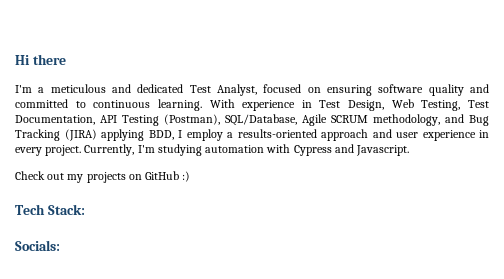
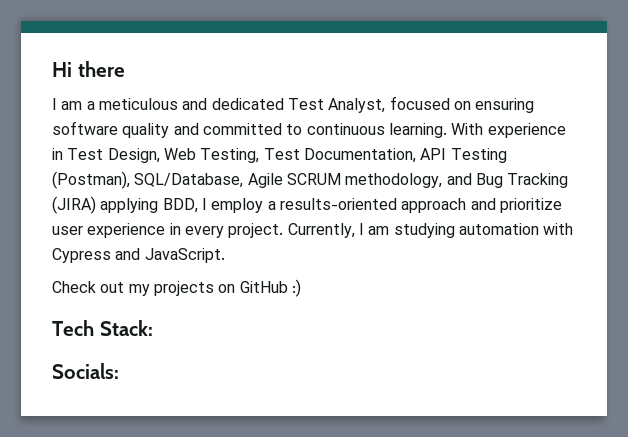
[15,85,32,93] I'm -> [52,98,83,110] I am
(392, 133) none -> [499,198,562,213] prioritize
[137,145,155,153] I'm -> [358,223,390,235] I am
[356,145,410,156] Javascript. -> [144,248,225,263] JavaScript.

